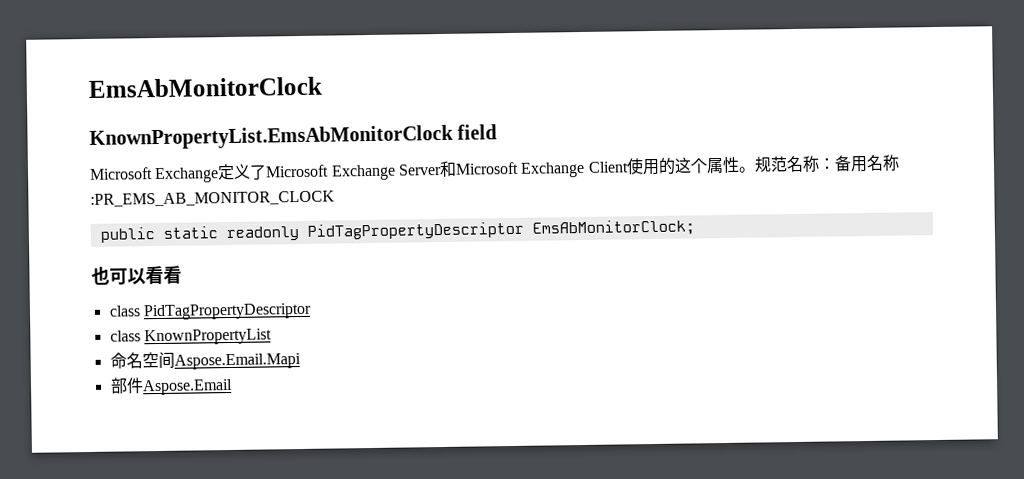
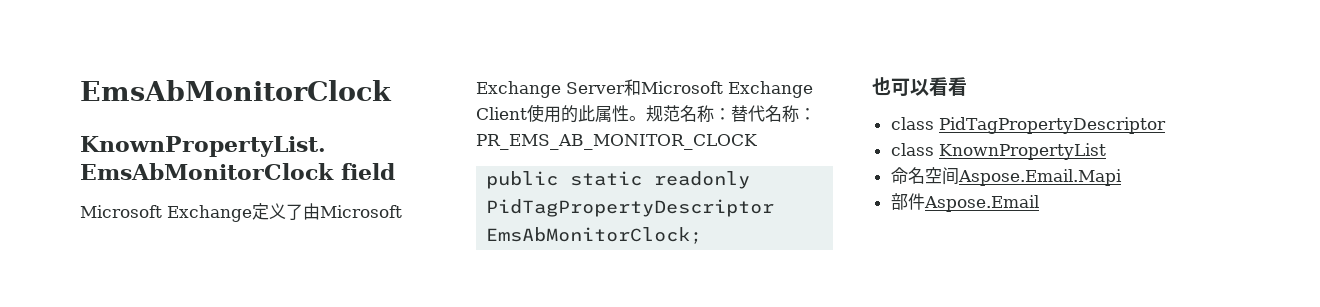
(268, 172) none -> [303,203,320,220] 由
[673,157,708,174] 这个 -> [578,105,595,122] 此
[833,154,900,173] [90,190,335,207] 备用名称:PR_EMS_AB_MONITOR_CLOCK -> [731,105,816,122] [476,134,757,150] 替代名称：PR_EMS_AB_MONITOR_CLOCK

